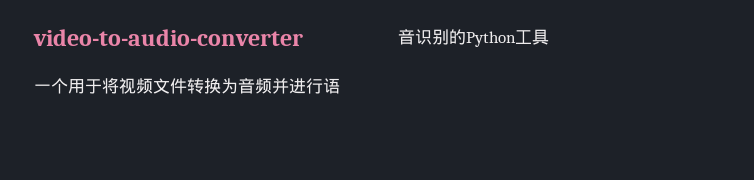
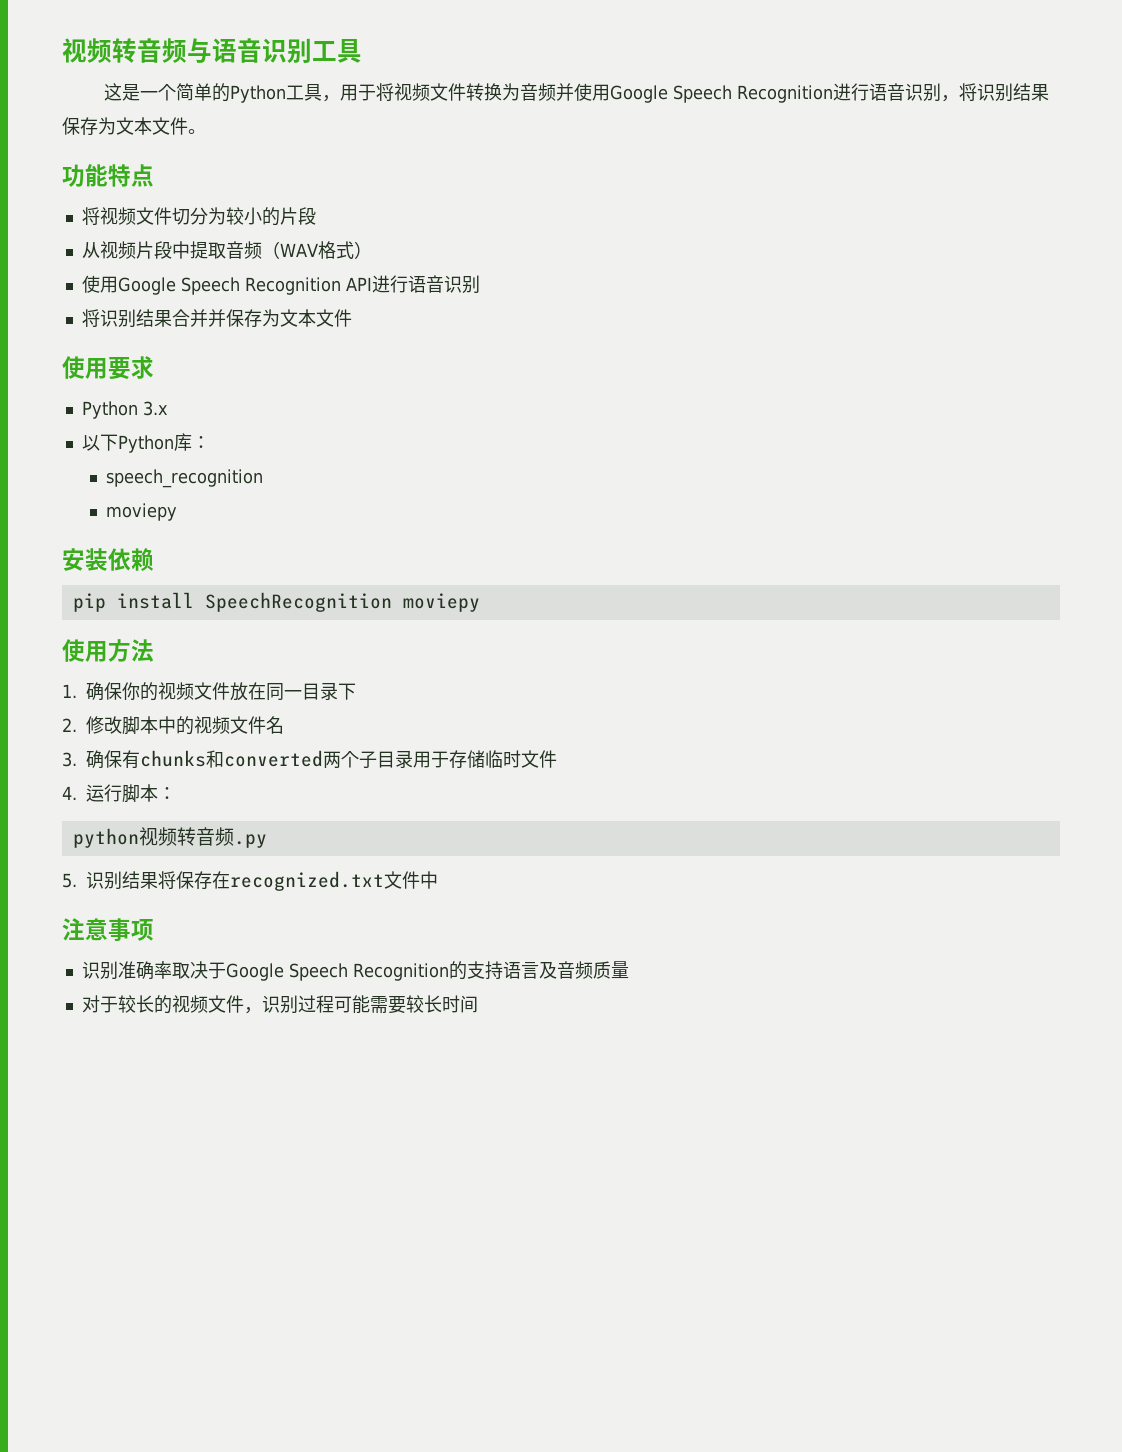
[33,29,303,46] [34,78,68,94] video-to-audio-converter // 一个 -> [62,38,362,64] [104,83,341,103] 视频转音频与语音识别工具 // 这是一个简单的Python工具，
[289,78,340,94] [398,29,549,47] 进行语音识别的Python工具 -> [574,83,1050,103] [62,117,206,135] [62,164,154,187] [81,207,316,226] [81,241,372,259] [81,275,480,295] [81,309,352,328] [62,356,154,380] [81,401,168,419] [81,433,210,453] [106,469,264,488] [106,503,178,521] [62,548,154,571] [72,592,480,612] [62,639,154,662] [62,682,357,701] [62,716,285,735] [62,750,558,769] [62,784,177,803] [72,827,267,848] [62,871,439,891] [62,918,154,941] [81,961,629,981] [81,995,478,1014] 使用Google Speech Recognition进行语音识别，将识别结果保存为文本文件。 // 功能特点 // 将视频文件切分为较小的片段 // 从视频片段中提取音频（WAV格式） // 使用Google Speech Recognition API进行语音识别 // 将识别结果合并并保存为文本文件 // 使用要求 // Python 3.x // 以下Python库： // speech_recognition // moviepy // 安装依赖 // pip install SpeechRecognition moviepy // 使用方法 // 1.确保你的视频文件放在同一目录下 // 2.修改脚本中的视频文件名 // 3.确保有chunks和converted两个子目录用于存储临时文件 // 4.运行脚本： // python视频转音频.py // 5.识别结果将保存在recognized.txt文件中 // 注意事项 // 识别准确率取决于Google Speech Recognition的支持语言及音频质量 // 对于较长的视频文件，识别过程可能需要较长时间

